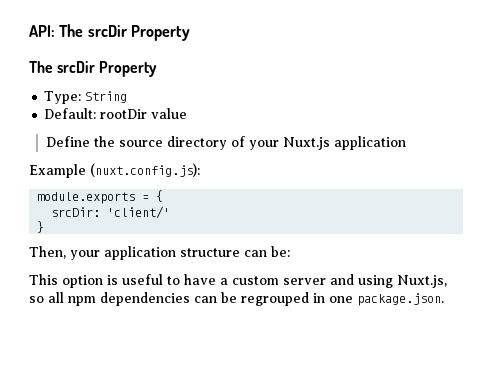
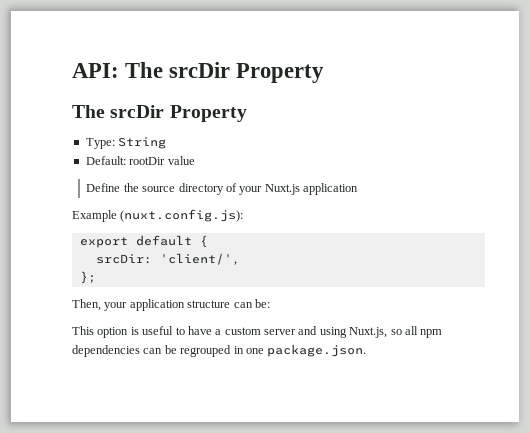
[37,192,150,204] module.exports = -> [79,235,192,248] export default
[107,206,171,219] [37,221,45,233] 'client/' // } -> [159,253,240,265] [79,271,96,284] 'client/', // };

